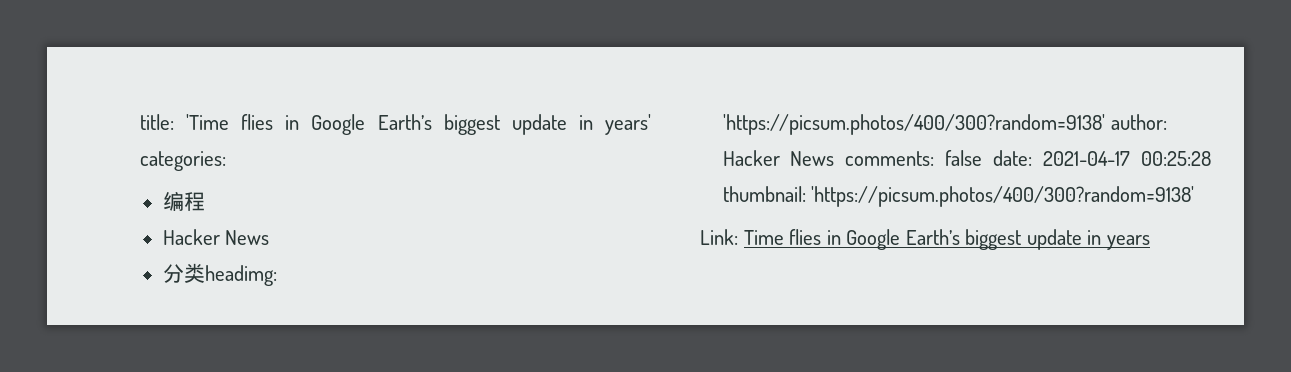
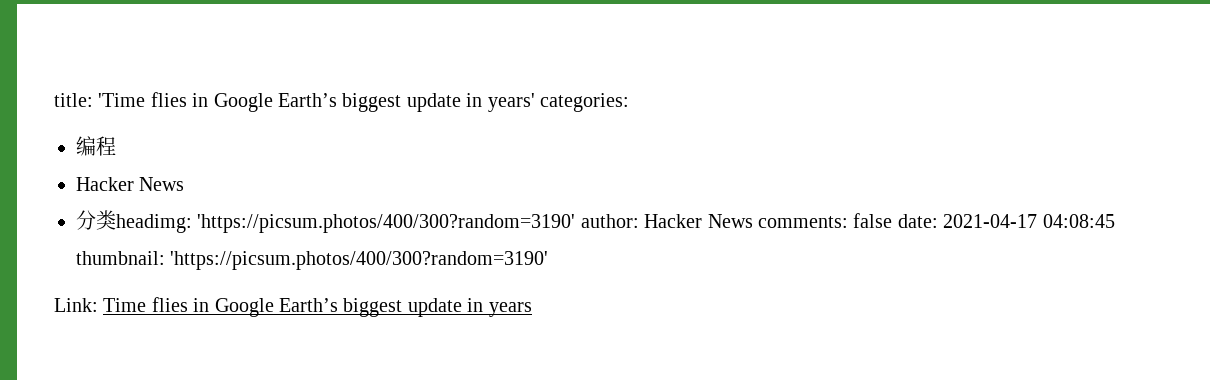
[722,114,1106,135] 'https://picsum.photos/400/300?random=9138' -> [197,214,576,233] 'https://picsum.photos/400/300?random=3190'
[1141,151,1211,166] [722,186,1195,207] 00:25:28 thumbnail: 'https://picsum.photos/400/300?random=9138' -> [1042,214,1115,228] [76,251,549,270] 04:08:45 thumbnail: 'https://picsum.photos/400/300?random=3190'

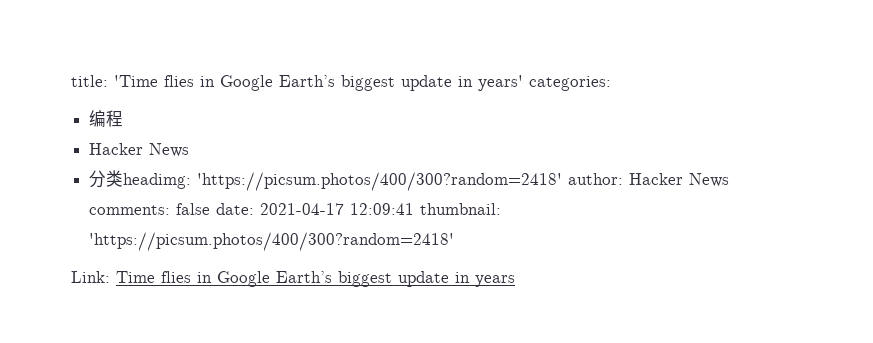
[197,214,576,233] 'https://picsum.photos/400/300?random=3190' -> [197,172,563,191] 'https://picsum.photos/400/300?random=2418'
[1042,214,1115,228] [76,251,549,270] 04:08:45 thumbnail: 'https://picsum.photos/400/300?random=3190' -> [350,203,502,215] [89,232,455,251] 12:09:41 thumbnail: 'https://picsum.photos/400/300?random=2418'

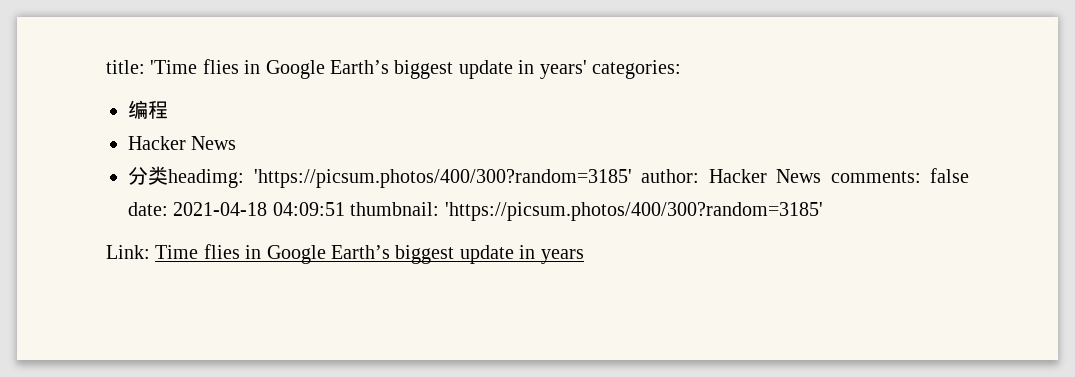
[197,172,563,191] 'https://picsum.photos/400/300?random=2418' -> [253,169,632,188] 'https://picsum.photos/400/300?random=3185'
[260,203,502,215] [89,232,455,251] 2021-04-17 12:09:41 thumbnail: 'https://picsum.photos/400/300?random=2418' -> [173,202,823,221] 2021-04-18 04:09:51 thumbnail: 'https://picsum.photos/400/300?random=3185'

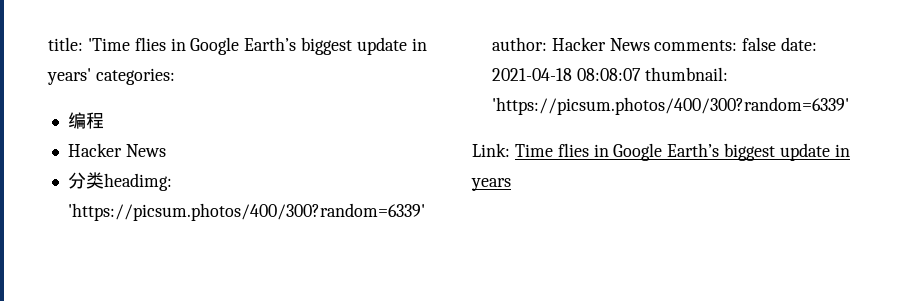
[253,169,632,188] 'https://picsum.photos/400/300?random=3185' -> [67,203,425,221] 'https://picsum.photos/400/300?random=6339'
[272,202,823,221] 04:09:51 thumbnail: 'https://picsum.photos/400/300?random=3185' -> [576,67,728,81] [491,97,849,115] 08:08:07 thumbnail: 'https://picsum.photos/400/300?random=6339'

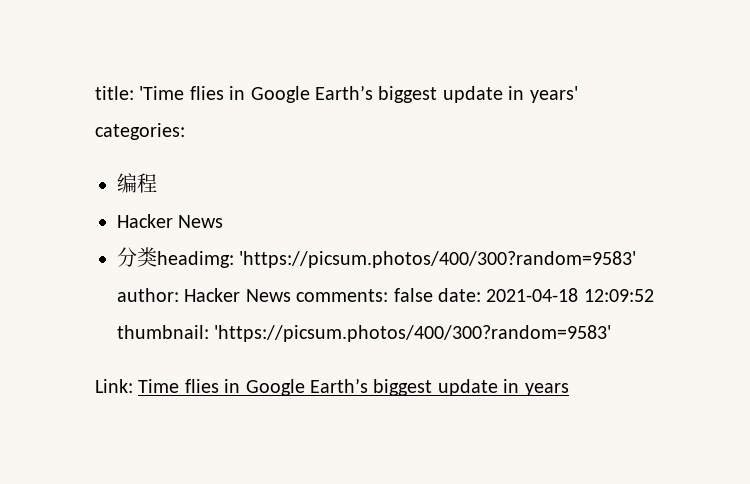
[67,203,425,221] 'https://picsum.photos/400/300?random=6339' -> [239,251,637,268] 'https://picsum.photos/400/300?random=9583'
[576,67,728,81] [491,97,849,115] 08:08:07 thumbnail: 'https://picsum.photos/400/300?random=6339' -> [583,289,654,302] [117,325,612,342] 12:09:52 thumbnail: 'https://picsum.photos/400/300?random=9583'

